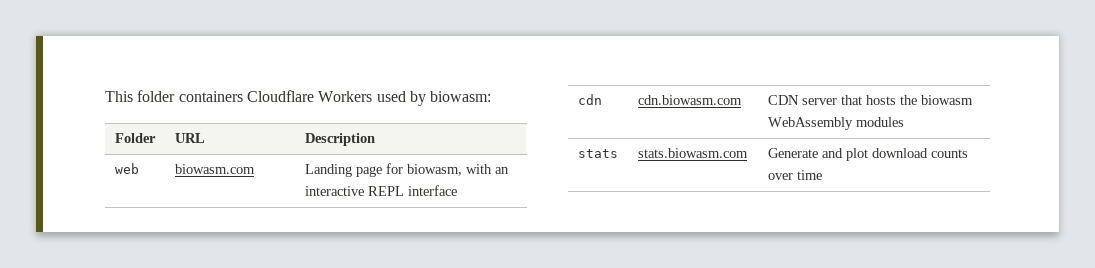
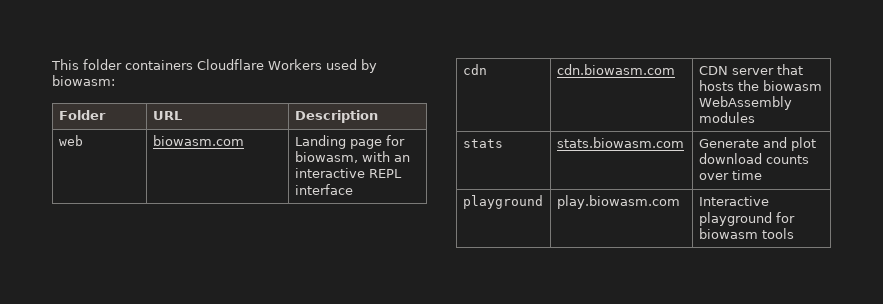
(822, 175) none -> [462,195,543,209] [556,195,680,209] [698,196,769,206] [698,212,795,226] [698,228,794,239] // playground | play.biowasm.com | Interactive playground for biowasm tools

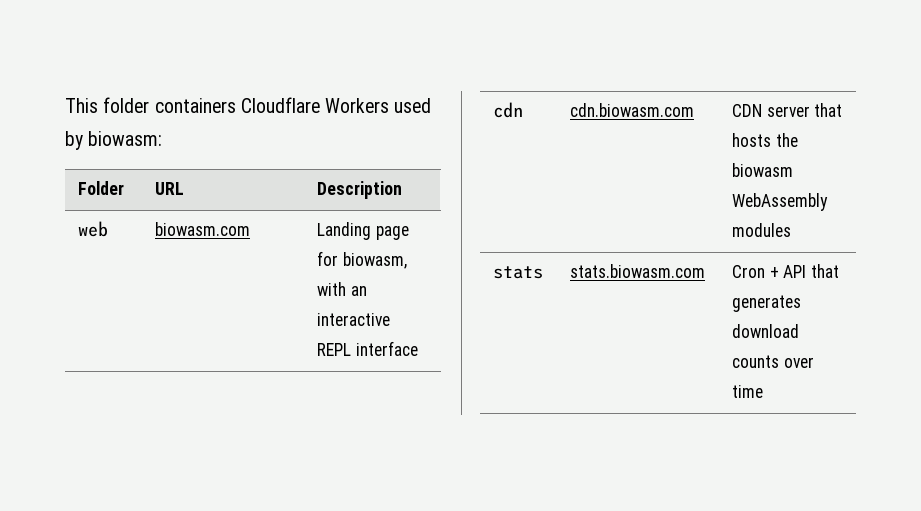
[698,137,816,151] Generate and plot -> [732,264,840,278] [732,295,802,312] Cron + API that generates
[462,195,543,209] [556,195,680,209] [698,196,769,206] [698,212,795,226] [698,228,794,239] // playground | play.biowasm.com | Interactive playground for biowasm tools -> (764, 391) none

